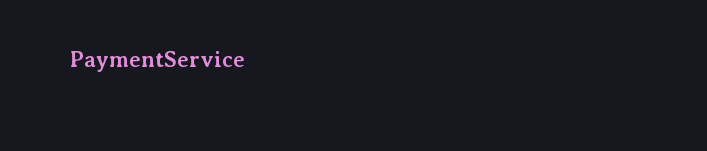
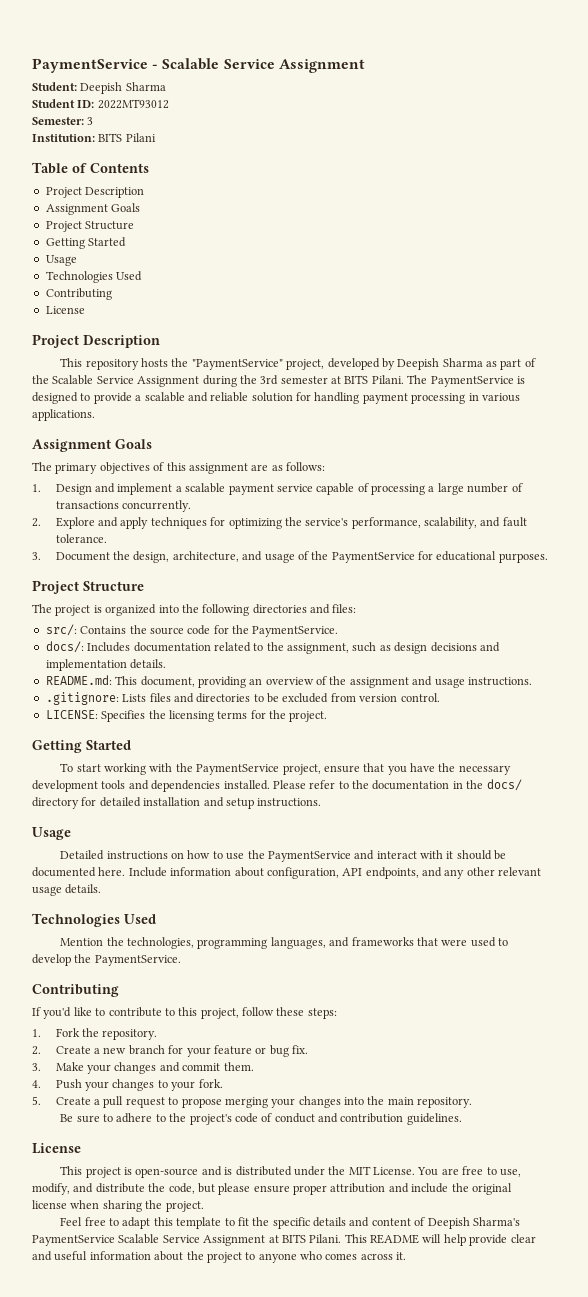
[70,51,245,72] PaymentService -> [32,58,365,73] [32,82,166,94] [32,99,169,109] [32,117,94,125] [32,133,156,142] [32,162,149,174] [45,187,145,198] [45,203,141,215] [45,221,135,232] [45,237,127,249] [45,255,77,266] [45,271,143,283] [45,288,112,300] [45,306,85,314] [32,334,160,348] [60,358,536,370] [32,375,525,387] [32,392,520,404] [32,409,95,421] [32,439,152,452] [32,462,325,474] [32,483,523,495] [55,500,192,512] [32,517,527,529] [55,534,107,543] [32,551,548,563] [32,580,144,594] [32,604,357,616] [45,624,339,637] [45,641,500,654] [45,659,167,671] [45,675,532,688] [45,692,440,705] [45,710,328,722] [32,740,131,753] [60,763,511,775] [32,779,522,792] [32,797,322,809] [32,827,71,840] [60,850,507,862] [32,867,542,879] [32,884,102,896] [32,913,156,927] [60,937,509,949] [32,954,181,966] [32,984,119,997] [32,1007,337,1019] [32,1028,158,1040] [32,1045,309,1057] [32,1062,254,1074] [32,1079,223,1091] [32,1096,473,1108] [60,1113,462,1125] [32,1143,81,1154] [60,1166,521,1178] [32,1183,512,1195] [32,1200,204,1212] [60,1217,520,1229] [32,1234,536,1246] [32,1251,407,1263] PaymentService - Scalable Service Assignment // Student: Deepish Sharma // Student ID: 2022MT93012 // Semester: 3 // Institution: BITS Pilani // Table of Contents // Project Description // Assignment Goals // Project Structure // Getting Started // Usage // Technologies Used // Contributing // License // Project Description // This repository hosts the "PaymentService" project, developed by Deepish Sharma as part of the Scalable Service Assignment during the 3rd semester at BITS Pilani. The PaymentService is designed to provide a scalable and reliable solution for handling payment processing in various applications. // Assignment Goals // The primary objectives of this assignment are as follows: // 1. Design and implement a scalable payment service capable of processing a large number of transactions concurrently. // 2. Explore and apply techniques for optimizing the service's performance, scalability, and fault tolerance. // 3. Document the design, architecture, and usage of the PaymentService for educational purposes. // Project Structure // The project is organized into the following directories and files: // src/: Contains the source code for the PaymentService. // docs/: Includes documentation related to the assignment, such as design decisions and implementation details. // README.md: This document, providing an overview of the assignment and usage instructions. // .gitignore: Lists files and directories to be excluded from version control. // LICENSE: Specifies the licensing terms for the project. // Getting Started // To start working with the PaymentService project, ensure that you have the necessary development tools and dependencies installed. Please refer to the documentation in the docs/ directory for detailed installation and setup instructions. // Usage // Detailed instructions on how to use the PaymentService and interact with it should be documented here. Include information about configuration, API endpoints, and any other relevant usage details. // Technologies Used // Mention the technologies, programming languages, and frameworks that were used to develop the PaymentService. // Contributing // If you'd like to contribute to this project, follow these steps: // 1. Fork the repository. // 2. Create a new branch for your feature or bug fix. // 3. Make your changes and commit them. // 4. Push your changes to your fork. // 5. Create a pull request to propose merging your changes into the main repository. // Be sure to adhere to the project's code of conduct and contribution guidelines. // License // This project is open-source and is distributed under the MIT License. You are free to use, modify, and distribute the code, but please ensure proper attribution and include the original license when sharing the project. // Feel free to adapt this template to fit the specific details and content of Deepish Sharma's PaymentService Scalable Service Assignment at BITS Pilani. This README will help provide clear and useful information about the project to anyone who comes across it.

